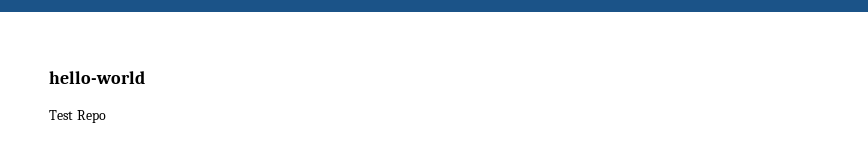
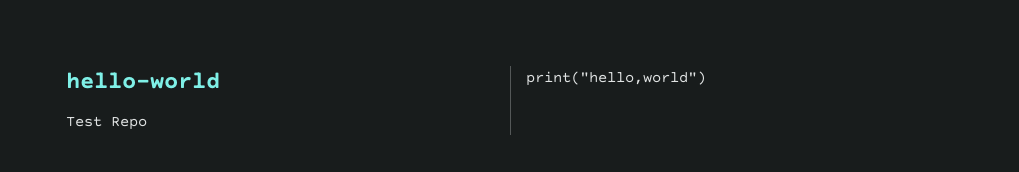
(106, 116) none -> [526,71,706,86] // print("hello,world")

